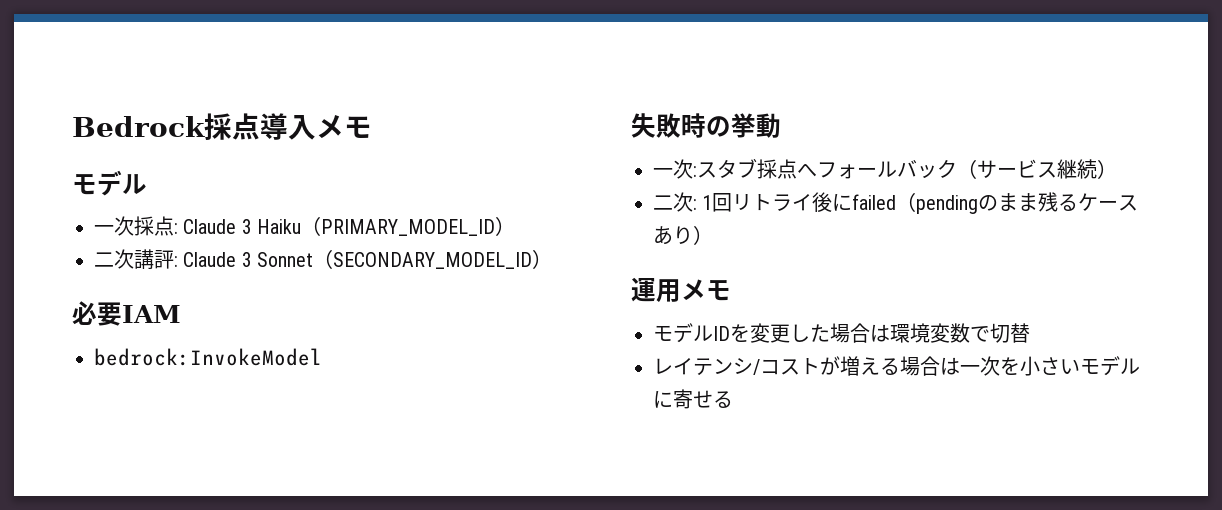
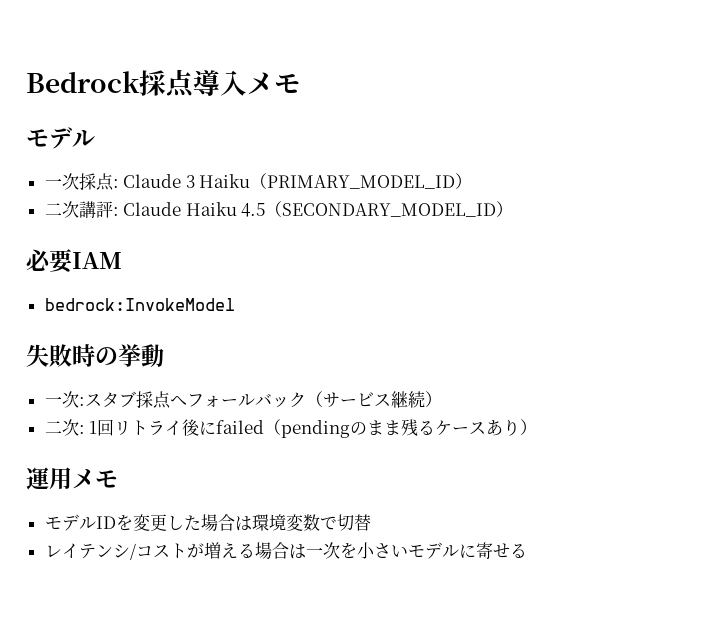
[241,252,314,267] 3 Sonnet -> [185,202,266,217] Haiku 4.5

